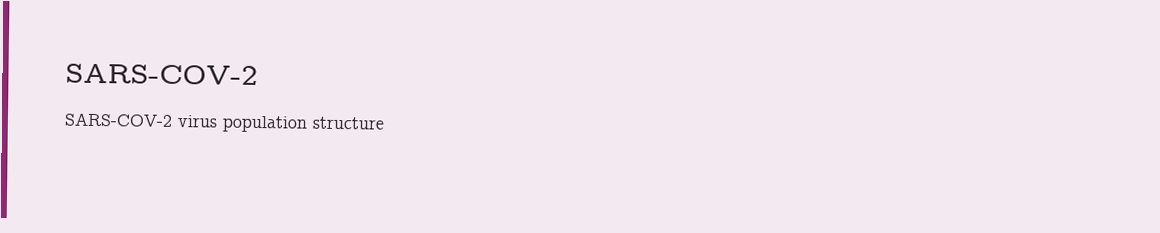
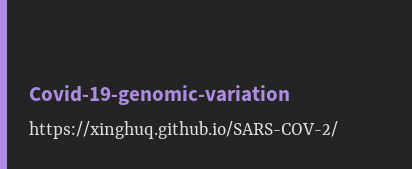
[65,63,258,85] [64,112,384,133] SARS-COV-2 // SARS-COV-2 virus population structure -> [29,85,290,105] [29,121,338,139] Covid-19-genomic-variation // https://xinghuq.github.io/SARS-COV-2/

